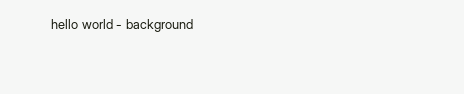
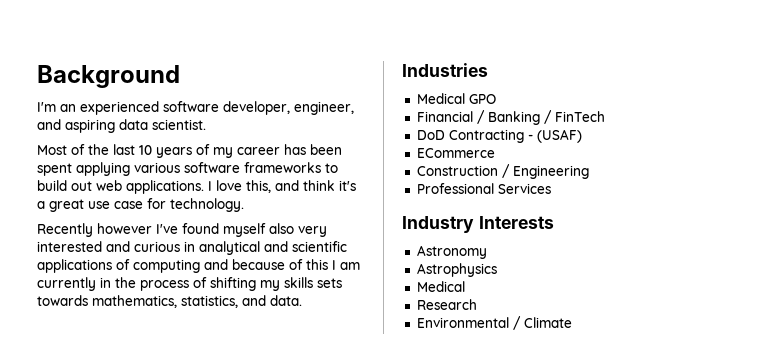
[51,19,193,32] hello world - background -> [37,65,180,88] [37,101,354,115] [37,119,206,133] [37,144,342,158] [37,162,338,176] [37,180,356,194] [37,198,244,212] [37,223,327,237] [37,241,347,255] [37,259,360,273] [37,277,342,291] [37,295,302,308] [402,63,488,77] [416,93,496,104] [416,110,605,125] [416,129,582,143] [416,148,495,158] [416,164,589,179] [416,183,551,194] [402,216,554,233] [416,245,487,259] [416,263,497,277] [416,281,465,292] [416,299,477,310] [416,316,572,330] Background // I'm an experienced software developer, engineer, and aspiring data scientist. // Most of the last 10 years of my career has been spent applying various software frameworks to build out web applications. I love this, and think it's a great use case for technology. // Recently however I've found myself also very interested and curious in analytical and scientific applications of computing and because of this I am currently in the process of shifting my skills sets towards mathematics, statistics, and data. // Industries // Medical GPO // Financial / Banking / FinTech // DoD Contracting - (USAF) // ECommerce // Construction / Engineering // Professional Services // Industry Interests // Astronomy // Astrophysics // Medical // Research // Environmental / Climate

